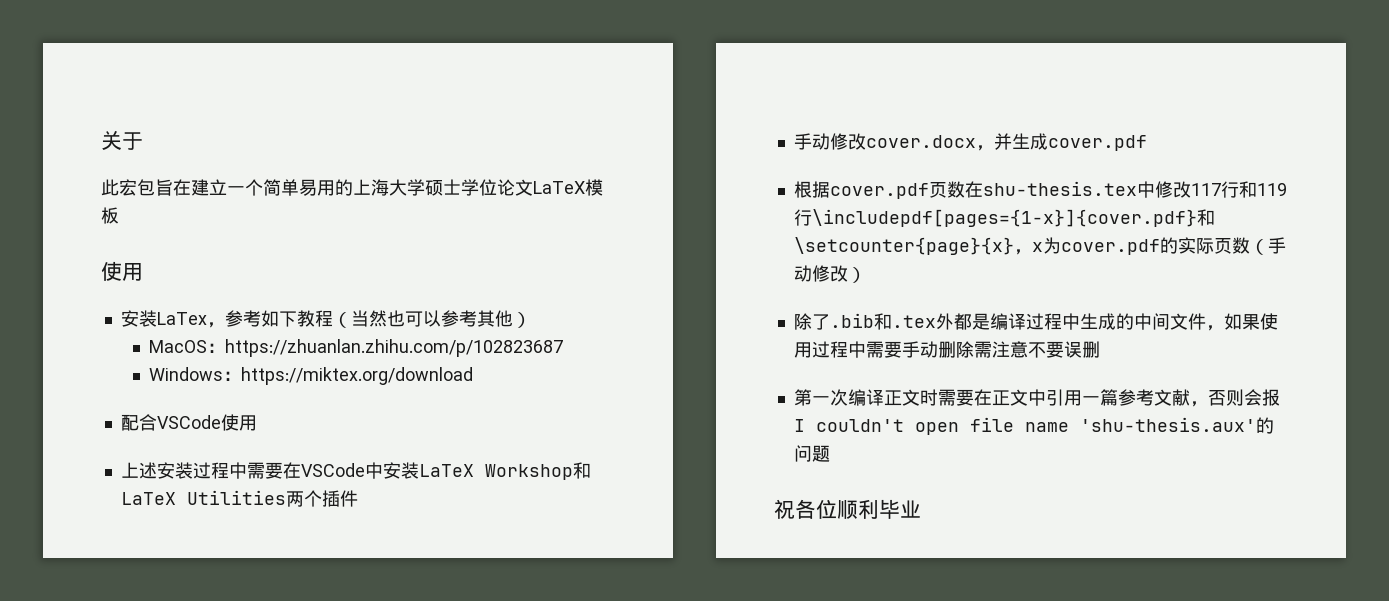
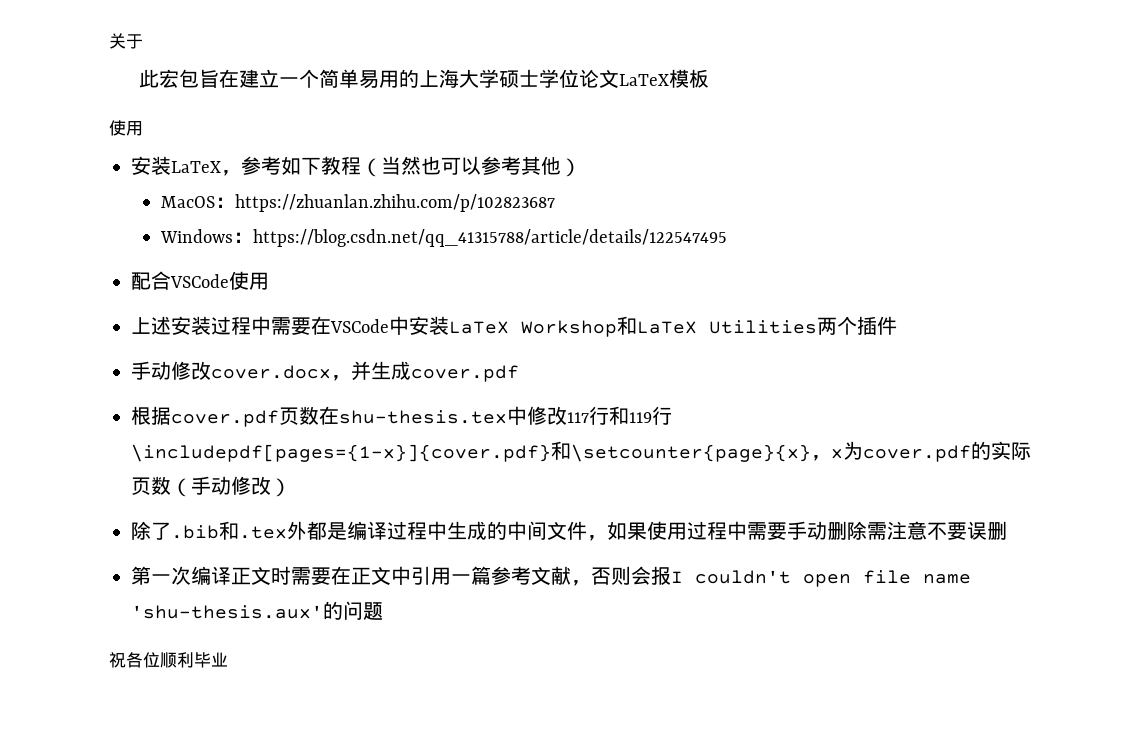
[156,312,207,325] LaTex -> [171,161,221,173] LaTeX
[241,367,474,385] https://miktex.org/download -> [252,229,727,247] https://blog.csdn.net/qq_41315788/article/details/122547495

